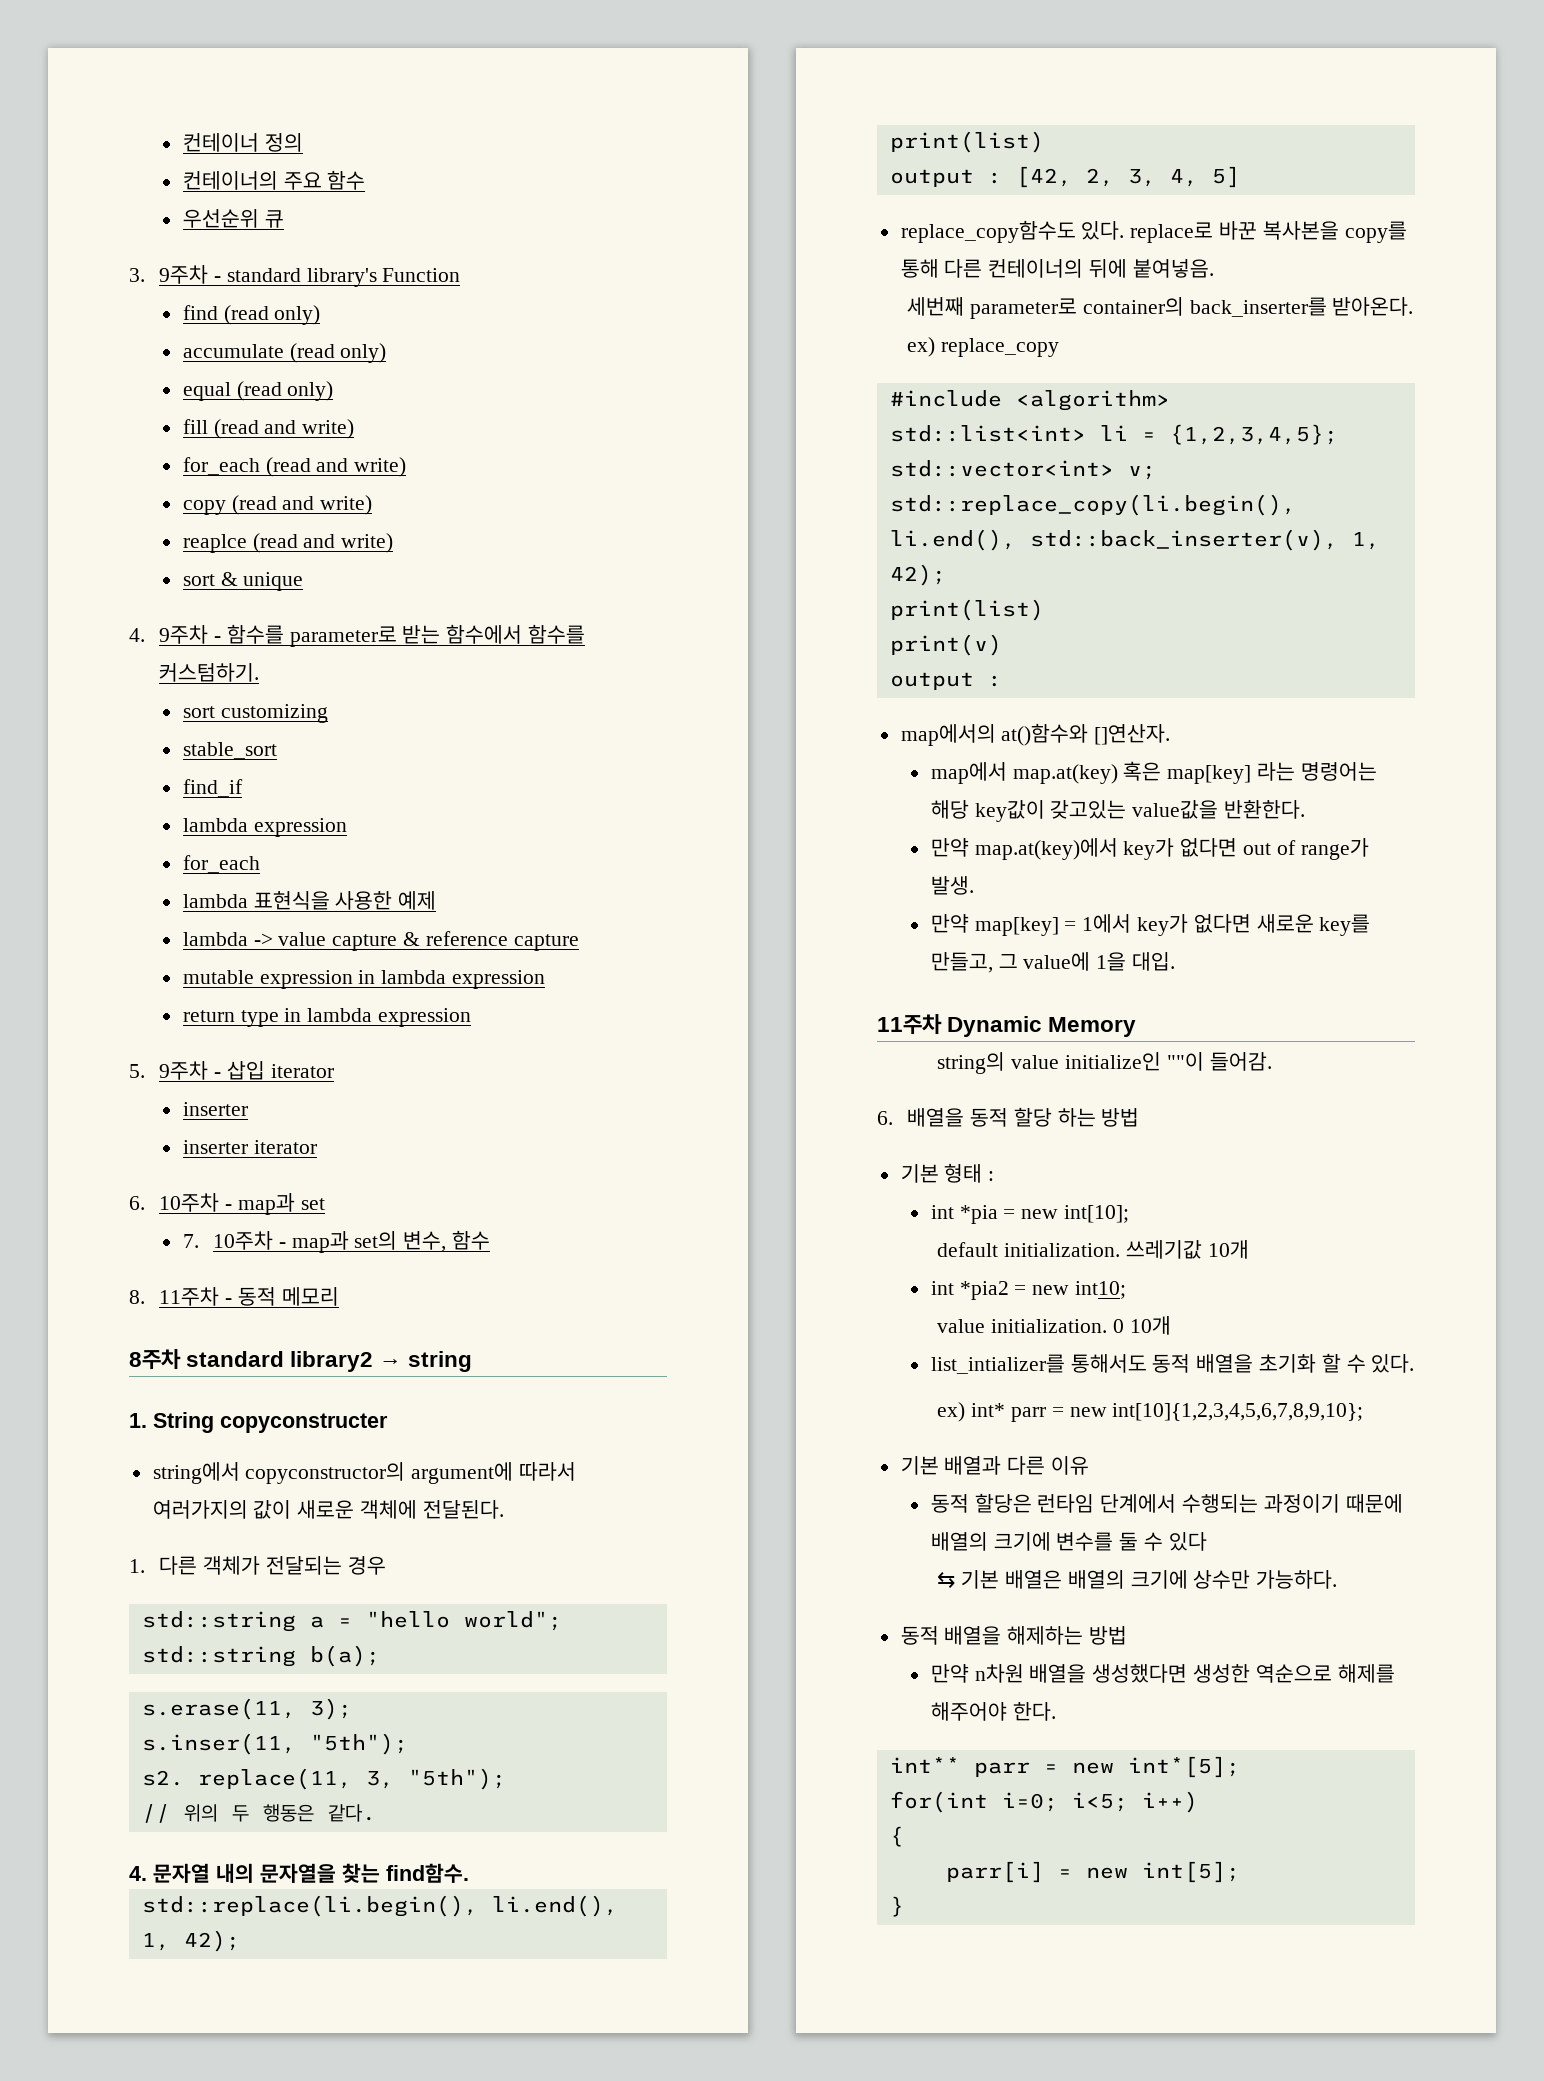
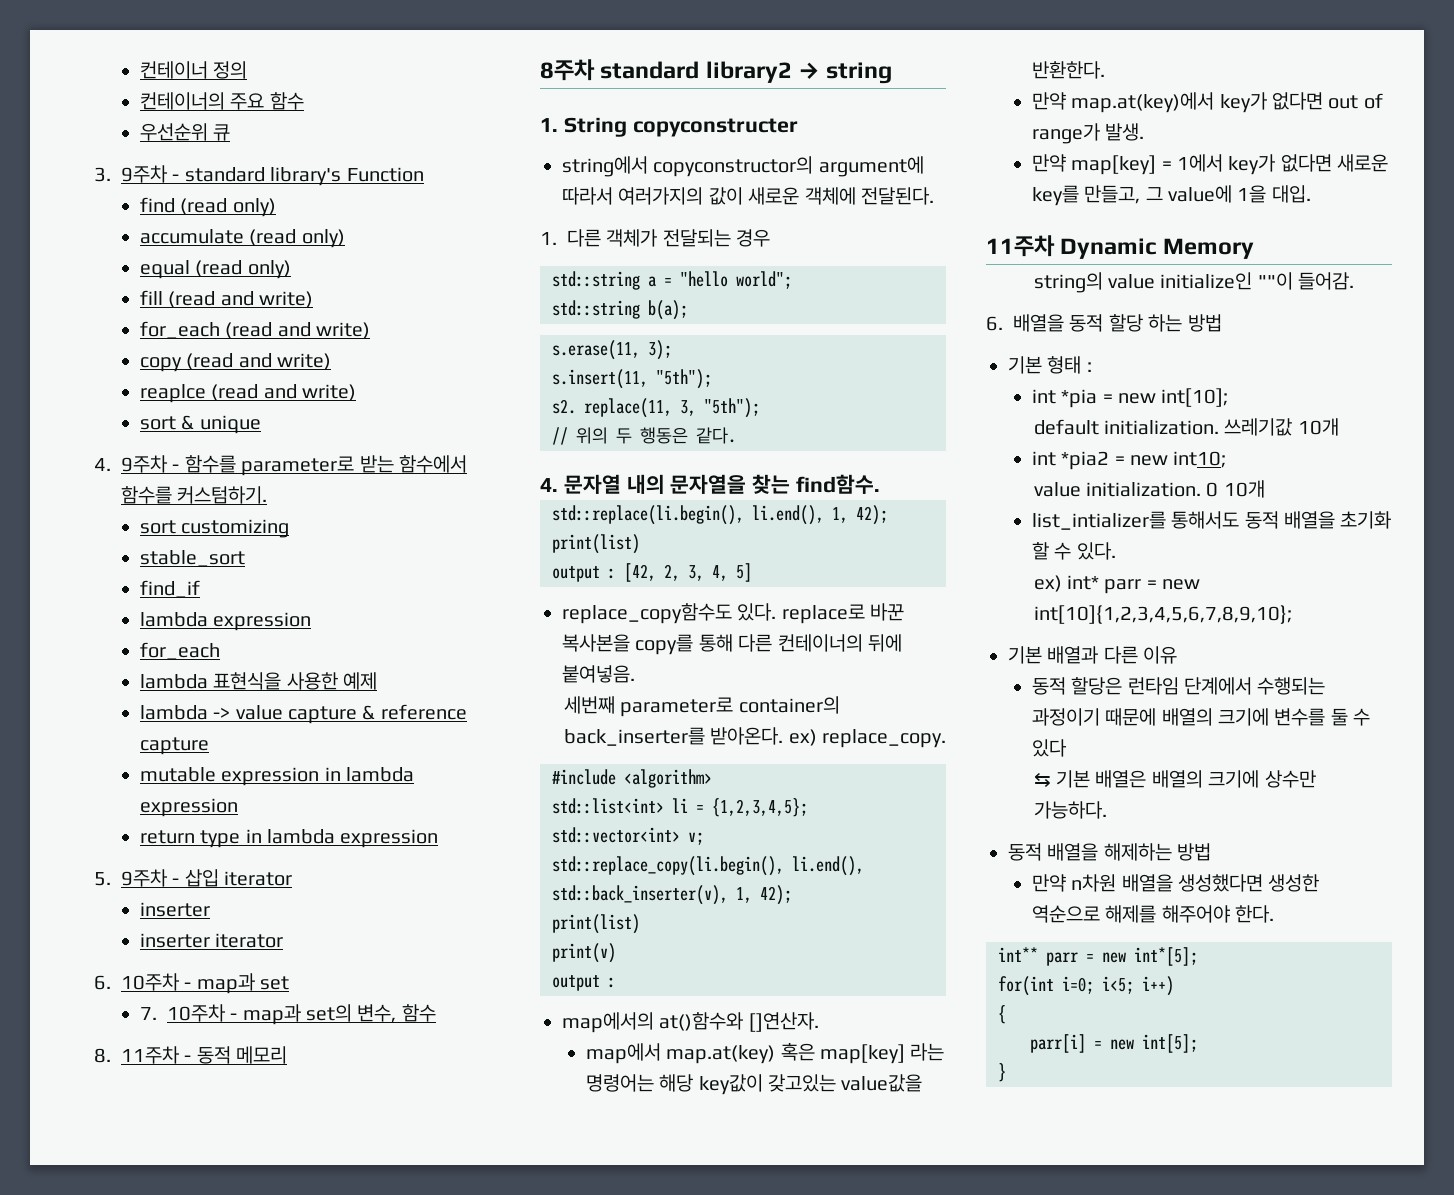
[141,1733,296,1755] s.inser(11, -> [552,369,648,389] s.insert(11,
[940,338,1059,357] replace_copy -> [821,729,946,748] replace_copy.

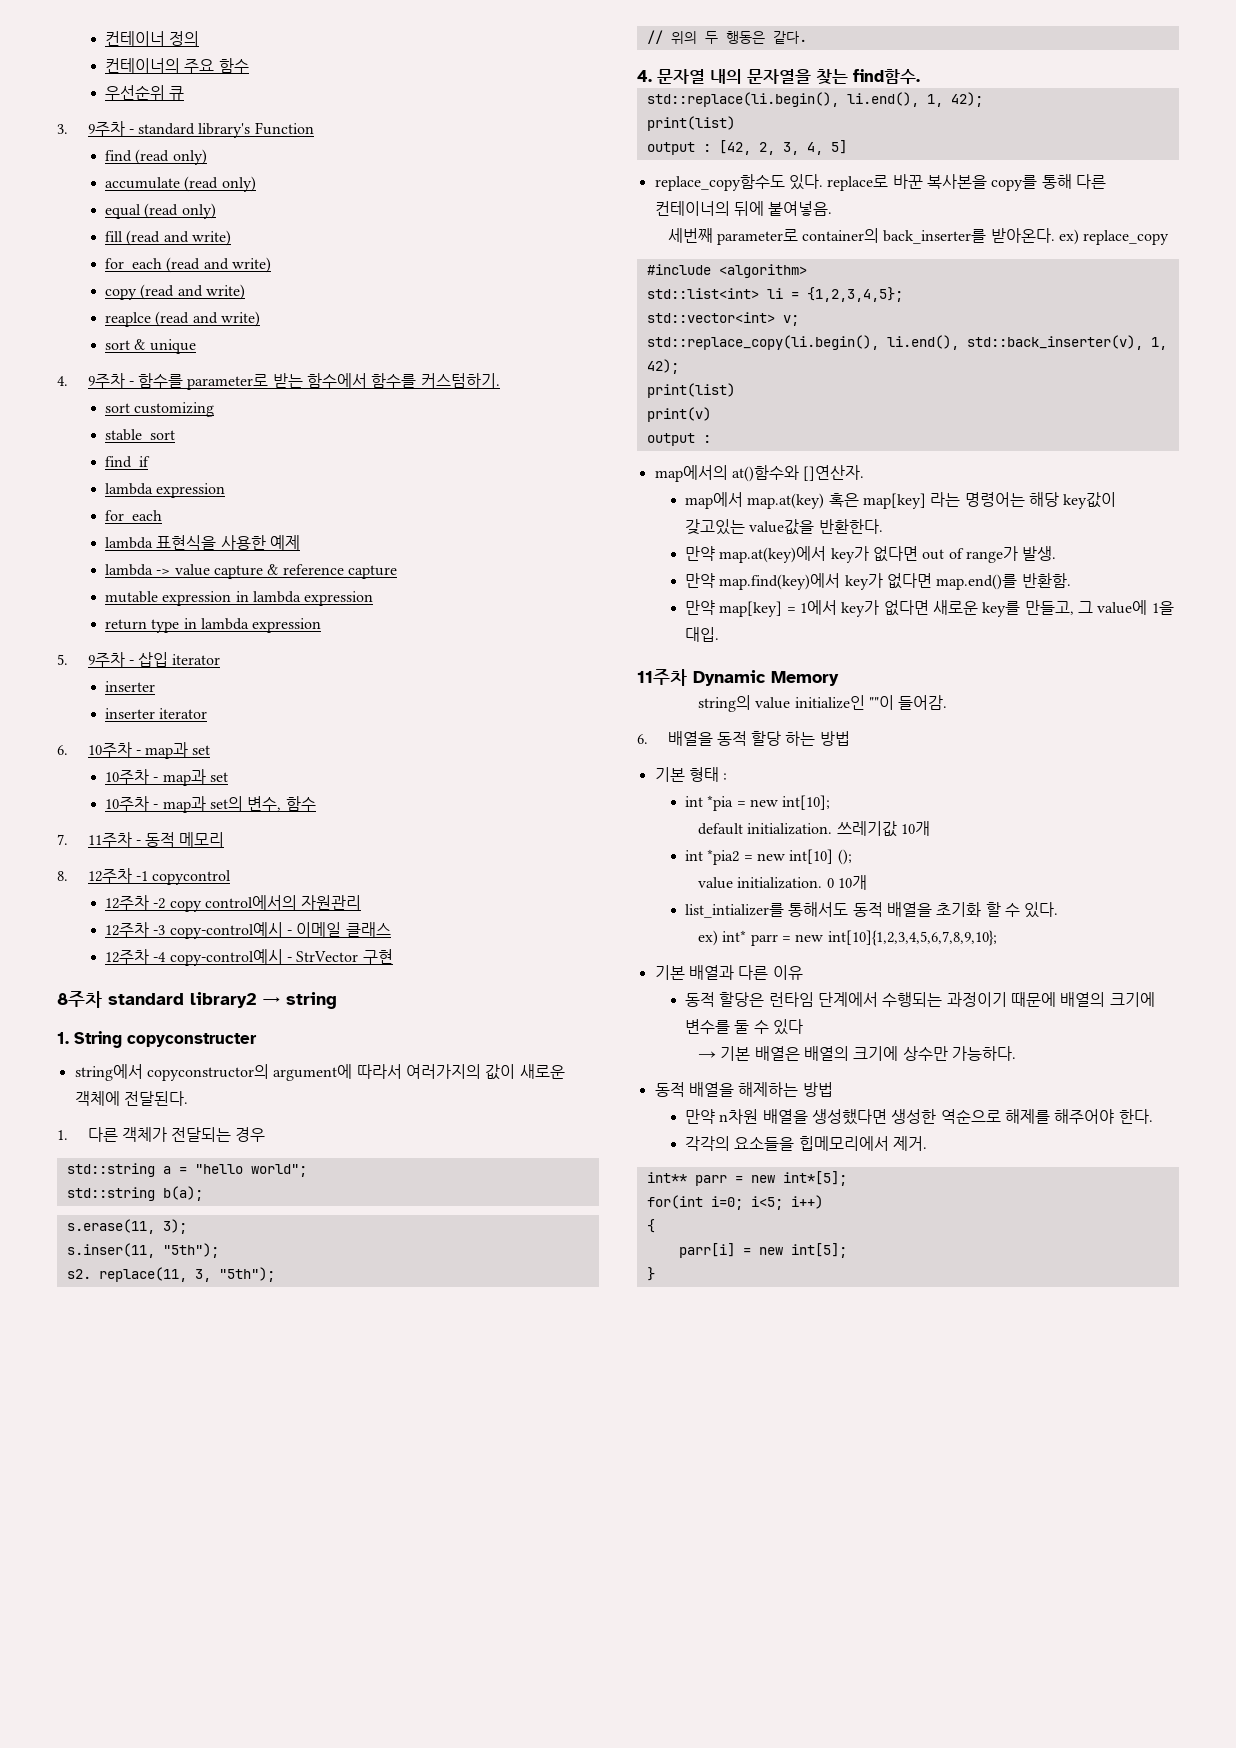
[139,1007,157,1020] 7. -> [105,769,229,786] 10주차 - map과 set //
[94,1048,111,1063] 8. -> [57,834,68,845] 7.
(288, 1055) none -> [57,868,232,885] [105,895,362,912] [105,922,391,939] [105,949,393,966] // 8. 12주차 -1 copycontrol // 12주차 -2 copy control에서의 자원관리 // 12주차 -3 copy-control예시 - 이메일 클래스 // 12주차 -4 copy-control예시 - StrVector 구현
[552,369,648,389] s.insert(11, -> [66,1243,155,1258] s.inser(11,
[821,729,946,748] replace_copy. -> [1083,230,1170,245] replace_copy
(1145, 132) none -> [685,573,1071,590] // 만약 map.find(key)에서 key가 없다면 map.end()를 반환함.
[1173,451,1227,468] int10; -> [789,849,852,865] int[10] ();
[1033,773,1051,787] ⇆ -> [698,1051,717,1059] →
(1274, 914) none -> [685,1136,928,1151] // 각각의 요소들을 힙메모리에서 제거.

